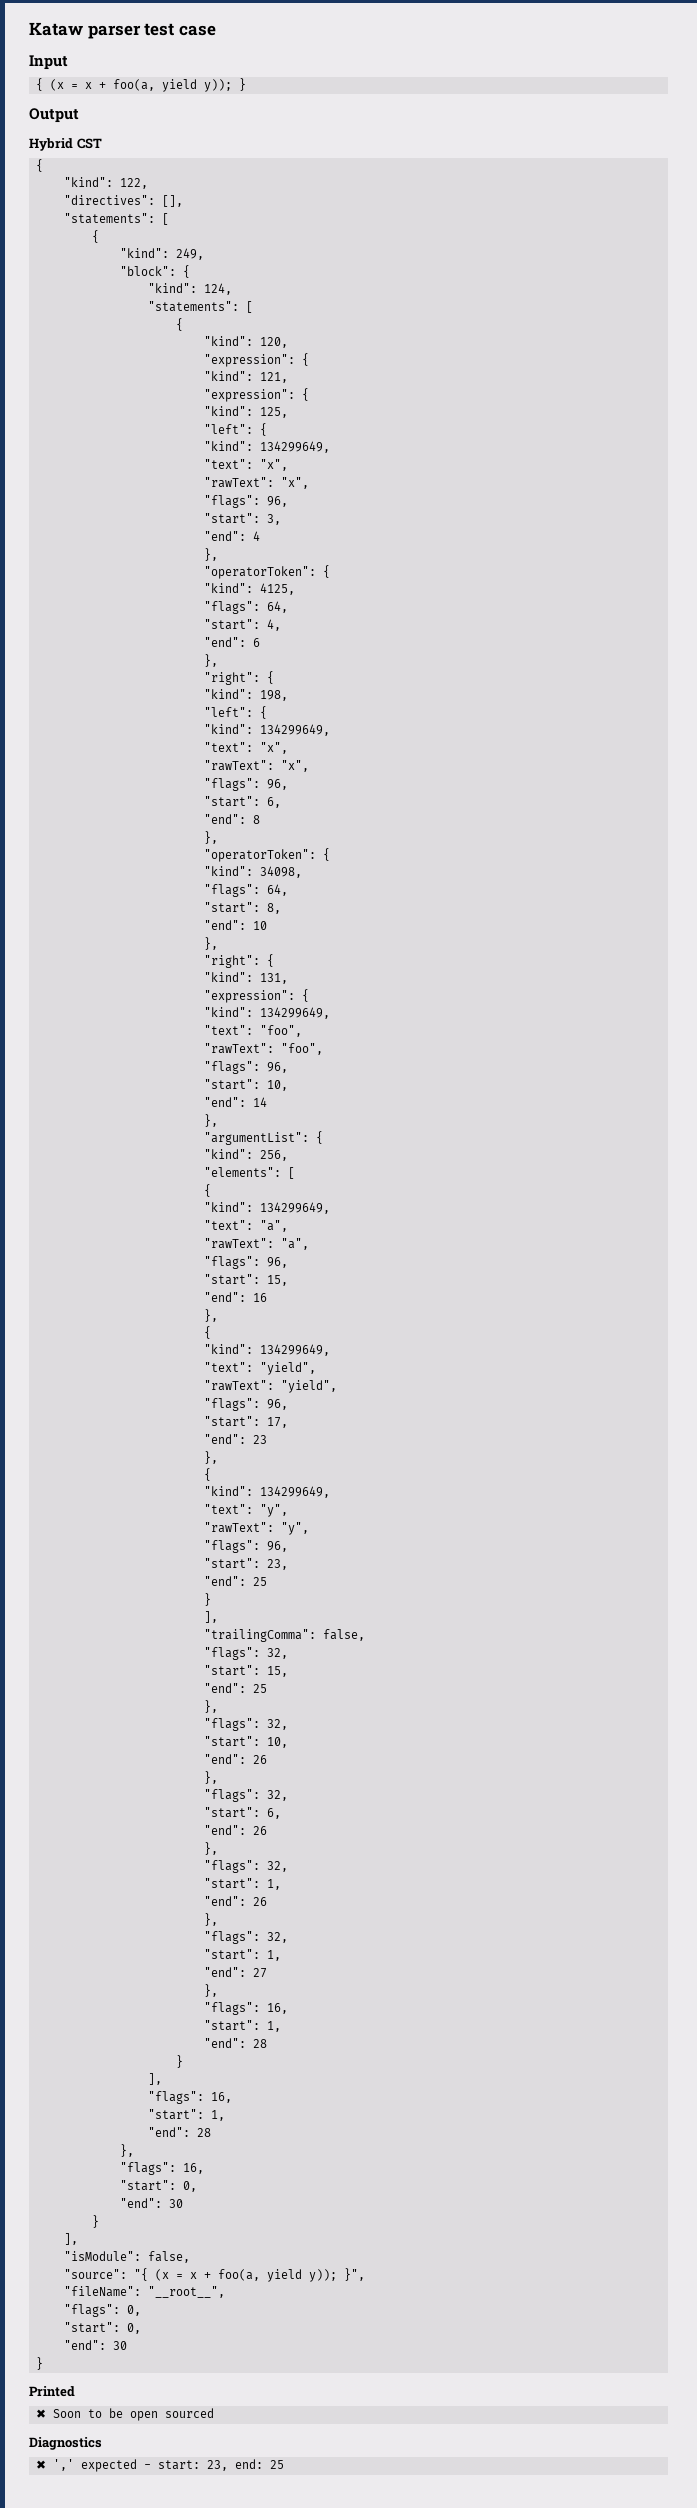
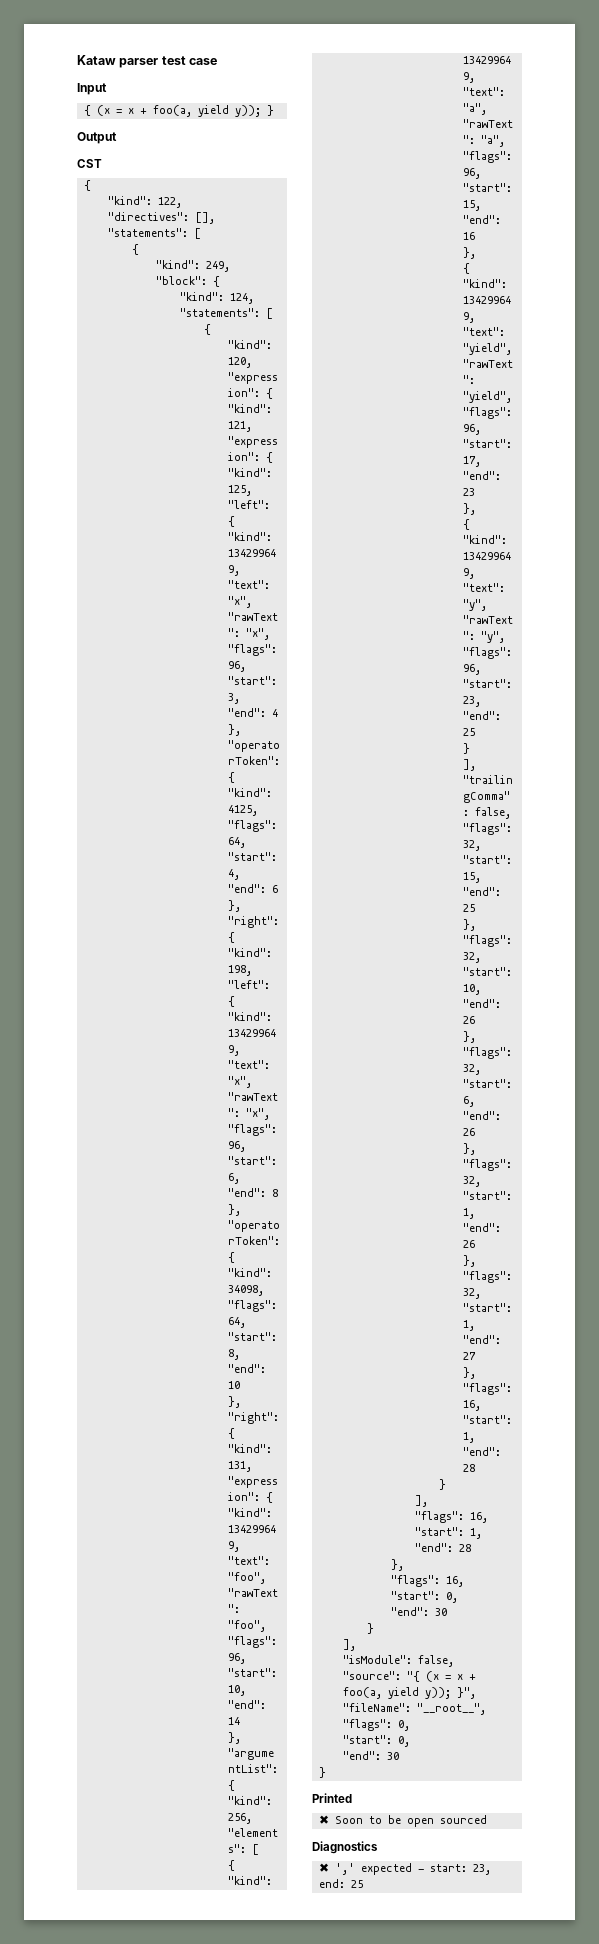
[29,138,73,151] Hybrid -> (117, 138) none

